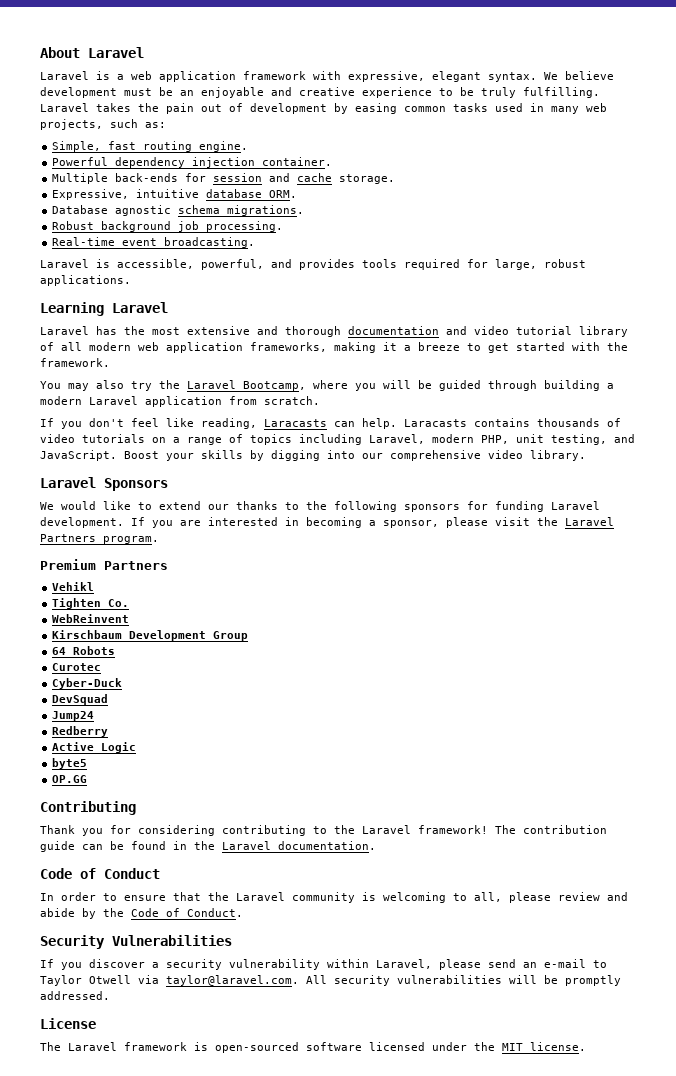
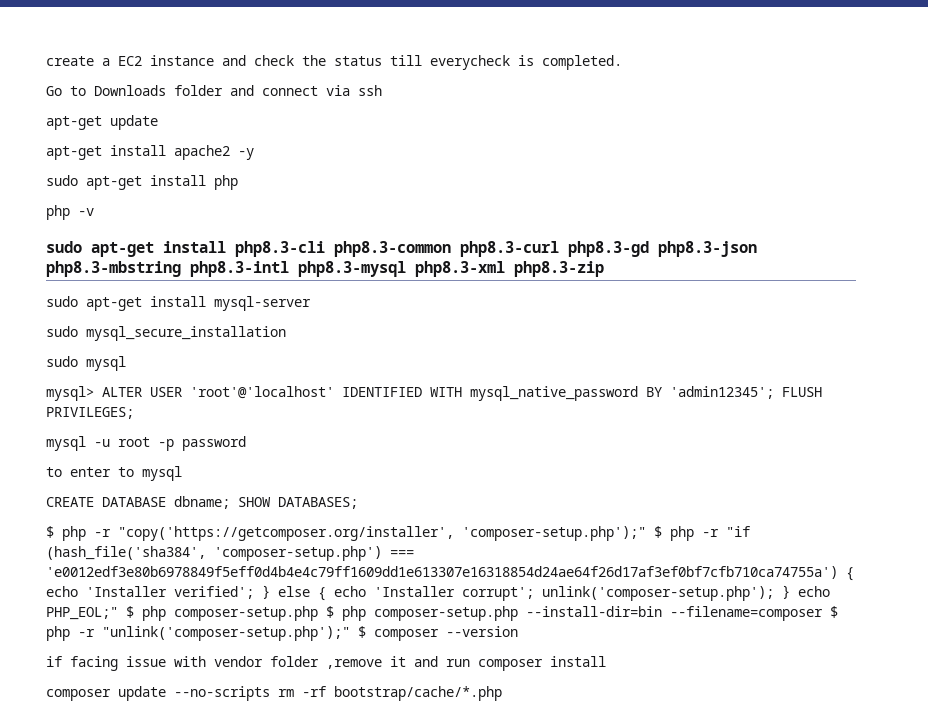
[40,47,144,58] [40,71,614,82] [40,87,600,98] [40,103,607,114] [40,119,166,130] [52,141,249,152] [52,157,333,168] [52,173,396,184] [52,189,298,200] [52,205,305,216] [52,221,284,232] [52,237,256,248] [40,259,586,270] [40,275,131,286] [40,302,168,316] [40,326,628,337] [40,342,628,353] [40,358,110,367] [40,380,614,391] [40,396,320,407] [40,418,621,429] [40,434,635,445] [40,450,586,461] [40,477,168,491] [40,501,600,512] [40,517,614,528] [40,534,159,544] [40,559,168,570] [52,582,95,591] [52,598,130,609] [52,614,130,623] [52,630,249,641] [52,646,116,655] [52,663,102,671] [52,678,123,689] [52,694,109,705] [52,711,95,721] [52,726,109,737] [52,742,137,753] [52,758,88,769] [52,775,88,783] [40,801,136,815] [40,825,607,836] [40,841,376,852] [40,868,160,879] [40,892,628,903] [40,908,243,919] [40,935,232,949] [40,959,607,970] [40,975,621,986] [40,991,110,1000] [40,1018,96,1029] [40,1042,586,1053] About Laravel // Laravel is a web application framework with expressive, elegant syntax. We believe development must be an enjoyable and creative experience to be truly fulfilling. Laravel takes the pain out of development by easing common tasks used in many web projects, such as: // Simple, fast routing engine. // Powerful dependency injection container. // Multiple back-ends for session and cache storage. // Expressive, intuitive database ORM. // Database agnostic schema migrations. // Robust background job processing. // Real-time event broadcasting. // Laravel is accessible, powerful, and provides tools required for large, robust applications. // Learning Laravel // Laravel has the most extensive and thorough documentation and video tutorial library of all modern web application frameworks, making it a breeze to get started with the framework. // You may also try the Laravel Bootcamp, where you will be guided through building a modern Laravel application from scratch. // If you don't feel like reading, Laracasts can help. Laracasts contains thousands of video tutorials on a range of topics including Laravel, modern PHP, unit testing, and JavaScript. Boost your skills by digging into our comprehensive video library. // Laravel Sponsors // We would like to extend our thanks to the following sponsors for funding Laravel development. If you are interested in becoming a sponsor, please visit the Laravel Partners program. // Premium Partners // Vehikl // Tighten Co. // WebReinvent // Kirschbaum Development Group // 64 Robots // Curotec // Cyber-Duck // DevSquad // Jump24 // Redberry // Active Logic // byte5 // OP.GG // Contributing // Thank you for considering contributing to the Laravel framework! The contribution guide can be found in the Laravel documentation. // Code of Conduct // In order to ensure that the Laravel community is welcoming to all, please review and abide by the Code of Conduct. // Security Vulnerabilities // If you discover a security vulnerability within Laravel, please send an e-mail to Taylor Otwell via taylor@laravel.com. All security vulnerabilities will be promptly addressed. // License // The Laravel framework is open-sourced software licensed under the MIT license. -> [46,55,622,70] [46,85,382,96] [46,115,158,130] [46,145,254,160] [46,175,238,190] [46,205,94,220] [46,241,757,257] [46,261,604,277] [46,296,311,311] [46,326,286,341] [46,356,126,371] [46,386,822,401] [46,407,134,419] [46,436,246,451] [46,466,182,481] [46,496,358,509] [46,526,750,541] [46,546,414,561] [46,566,854,581] [46,585,830,601] [46,606,838,621] [46,626,518,641] [46,656,606,671] [46,686,502,701] create a EC2 instance and check the status till everycheck is completed. // Go to Downloads folder and connect via ssh // apt-get update // apt-get install apache2 -y // sudo apt-get install php // php -v // sudo apt-get install php8.3-cli php8.3-common php8.3-curl php8.3-gd php8.3-json php8.3-mbstring php8.3-intl php8.3-mysql php8.3-xml php8.3-zip // sudo apt-get install mysql-server // sudo mysql_secure_installation // sudo mysql // mysql> ALTER USER 'root'@'localhost' IDENTIFIED WITH mysql_native_password BY 'admin12345'; FLUSH PRIVILEGES; // mysql -u root -p password // to enter to mysql // CREATE DATABASE dbname; SHOW DATABASES; // $ php -r "copy('https://getcomposer.org/installer', 'composer-setup.php');" $ php -r "if (hash_file('sha384', 'composer-setup.php') === 'e0012edf3e80b6978849f5eff0d4b4e4c79ff1609dd1e613307e16318854d24ae64f26d17af3ef0bf7cfb710ca74755a') { echo 'Installer verified'; } else { echo 'Installer corrupt'; unlink('composer-setup.php'); } echo PHP_EOL;" $ php composer-setup.php $ php composer-setup.php --install-dir=bin --filename=composer $ php -r "unlink('composer-setup.php');" $ composer --version // if facing issue with vendor folder ,remove it and run composer install // composer update --no-scripts rm -rf bootstrap/cache/*.php

